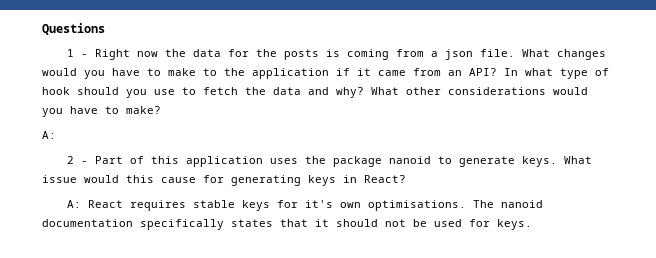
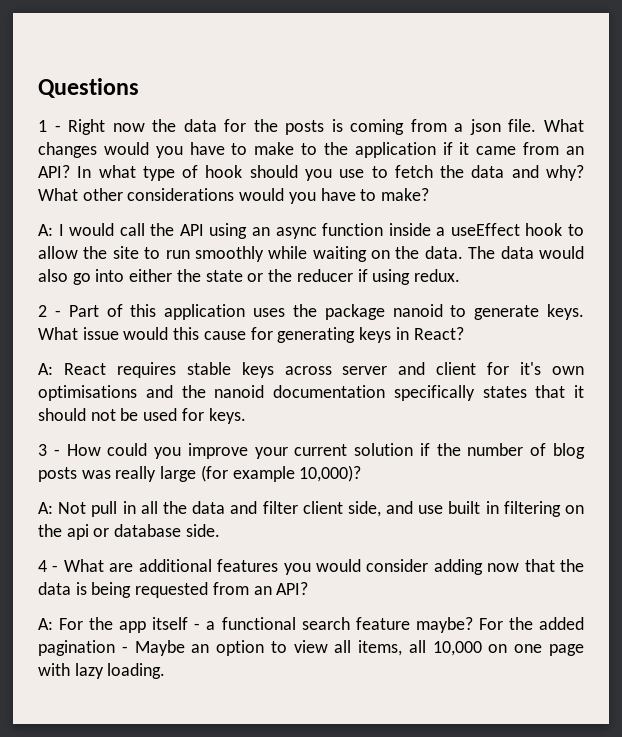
(56, 135) none -> [58,223,584,239] [38,246,585,262] [38,269,460,285] I would call the API using an async function inside a useEffect hook to allow the site to run smoothly while waiting on the data. The data would also go into either the state or the reducer if using redux.
[276,200,494,211] for it's own optimisations. The -> [284,362,584,375] [38,385,206,401] across server and client for it's own optimisations and the
(532, 224) none -> [38,443,585,459] [38,465,362,482] [38,501,584,517] [38,524,220,540] [38,559,584,575] [38,582,309,598] [38,617,585,633] [38,640,584,656] [38,663,166,679] // 3 - How could you improve your current solution if the number of blog posts was really large (for example 10,000)? // A: Not pull in all the data and filter client side, and use built in filtering on the api or database side. // 4 - What are additional features you would consider adding now that the data is being requested from an API? // A: For the app itself - a functional search feature maybe? For the added pagination - Maybe an option to view all items, all 10,000 on one page with lazy loading.

